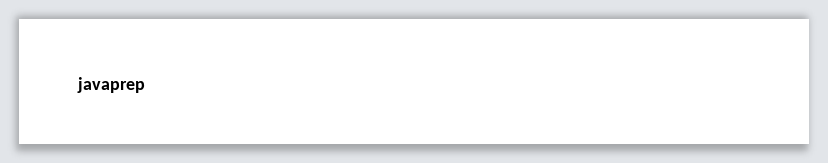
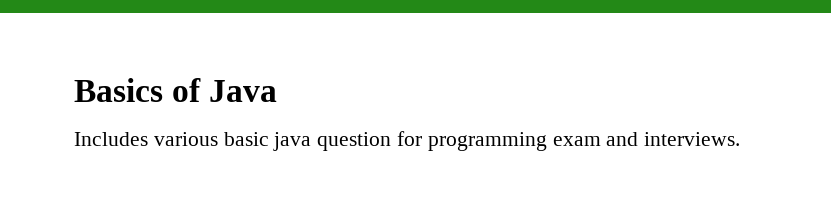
[77,77,145,93] javaprep -> [74,78,278,102] [74,131,741,151] Basics of Java // Includes various basic java question for programming exam and interviews.

